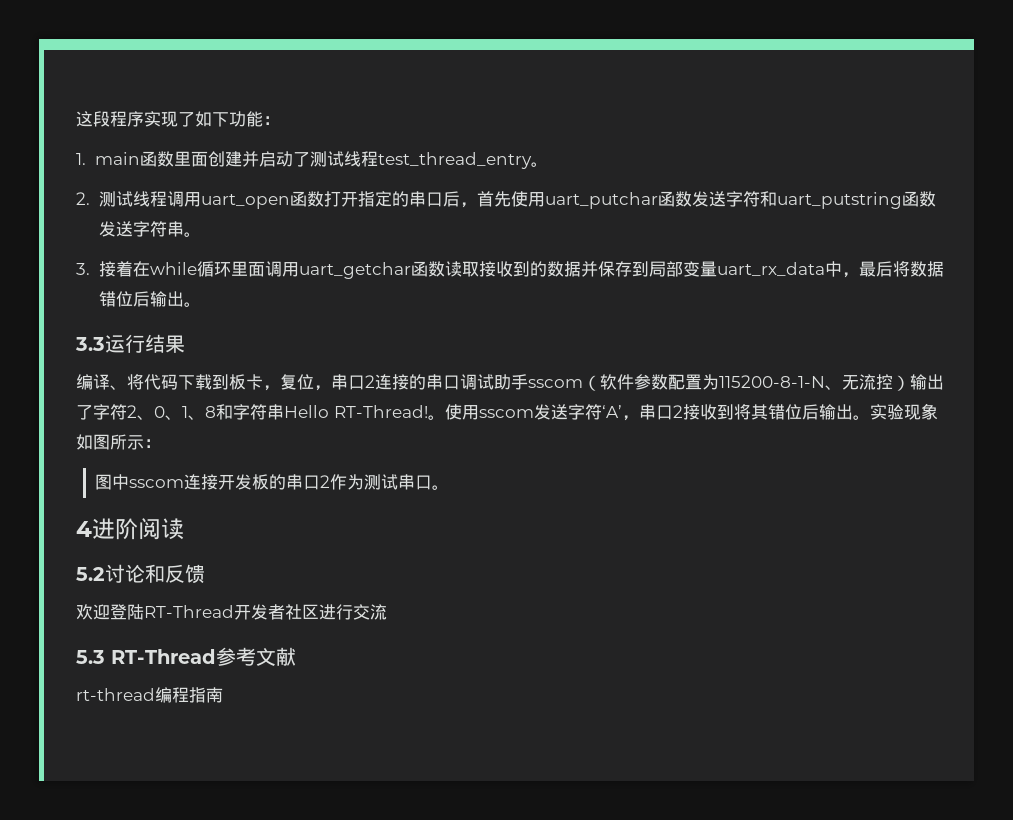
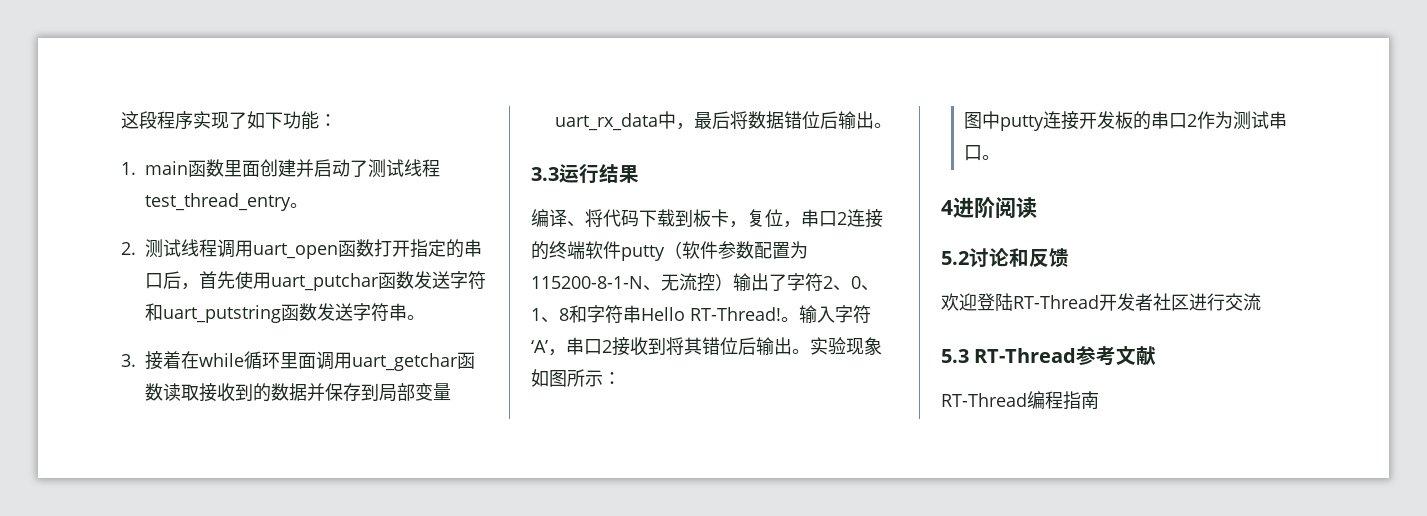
[426,374,583,390] 串口调试助手sscom -> [549,241,665,261] 终端软件putty
[444,404,568,420] 使用sscom发送 -> [798,305,835,324] 输入
[128,479,184,488] sscom -> [999,115,1044,131] putty
[76,688,155,701] rt-thread -> [941,393,1027,407] RT-Thread

